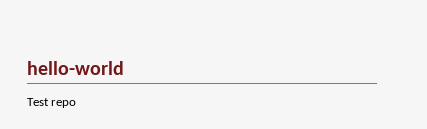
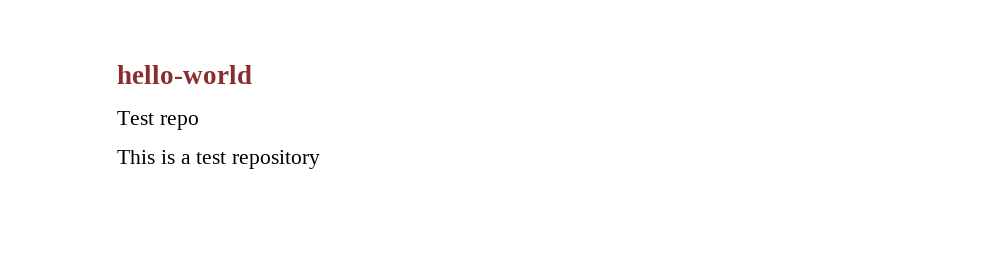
(77, 104) none -> [117,150,321,169] // This is a test repository

